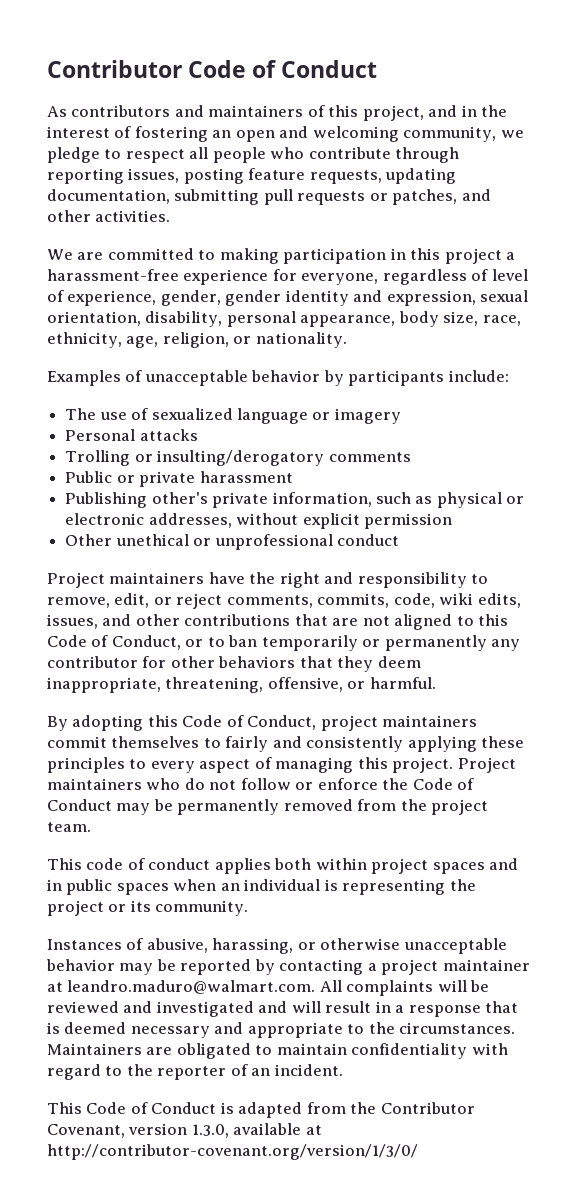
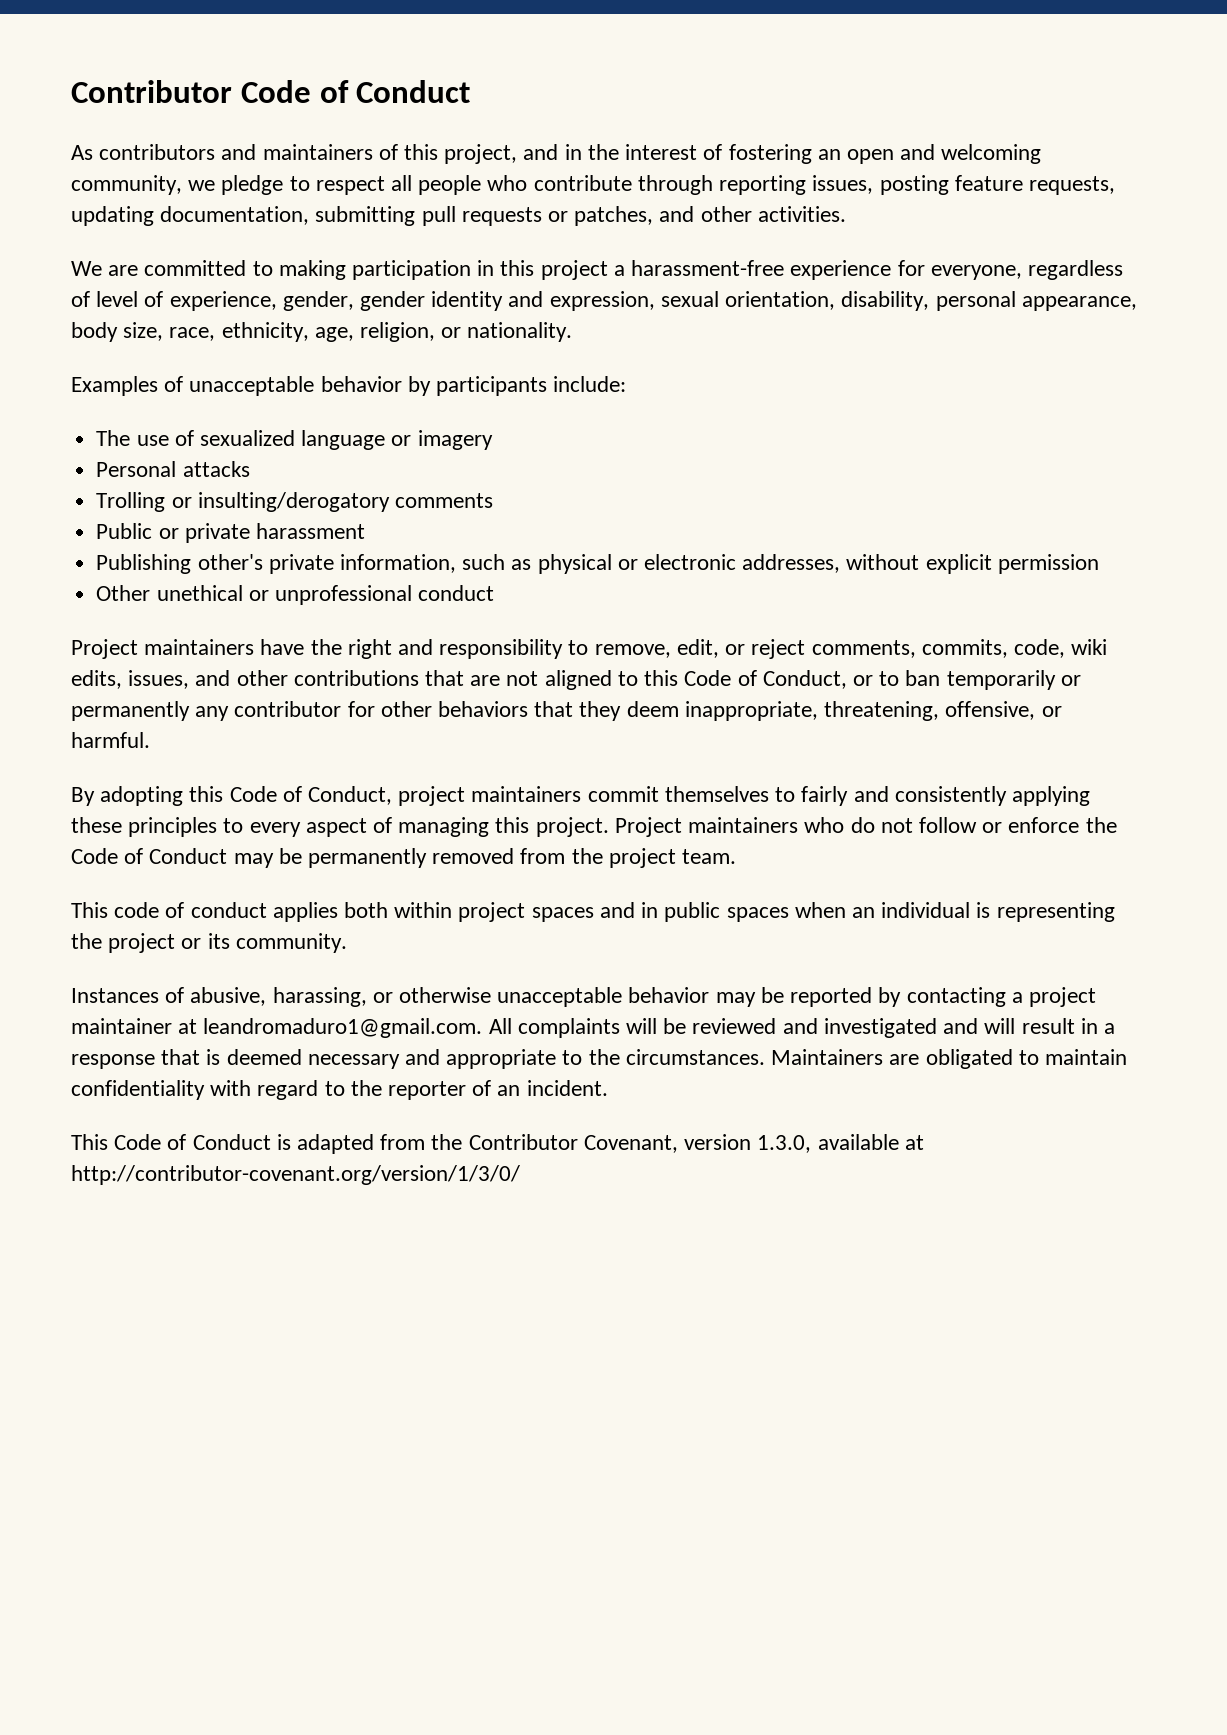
[67,980,316,994] leandro.maduro@walmart.com. -> [203,1018,483,1038] leandromaduro1@gmail.com.

